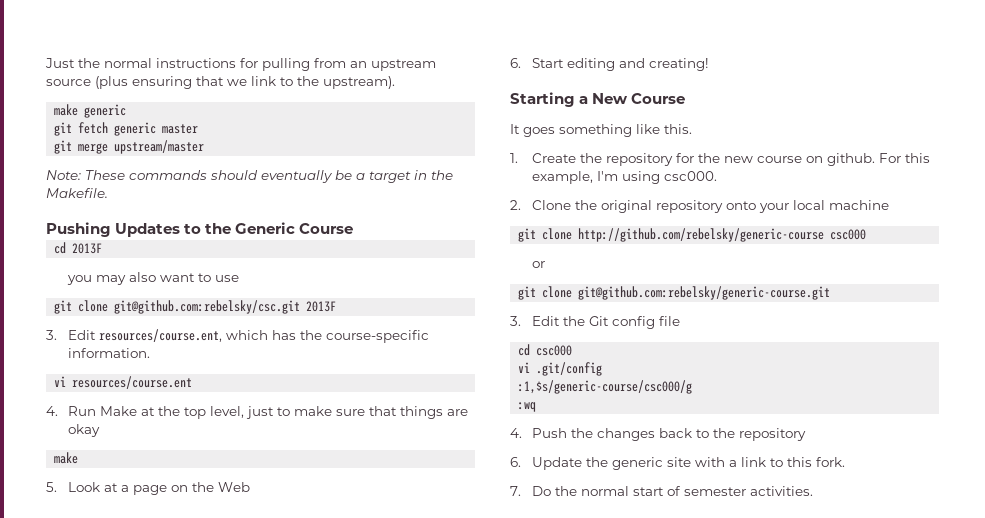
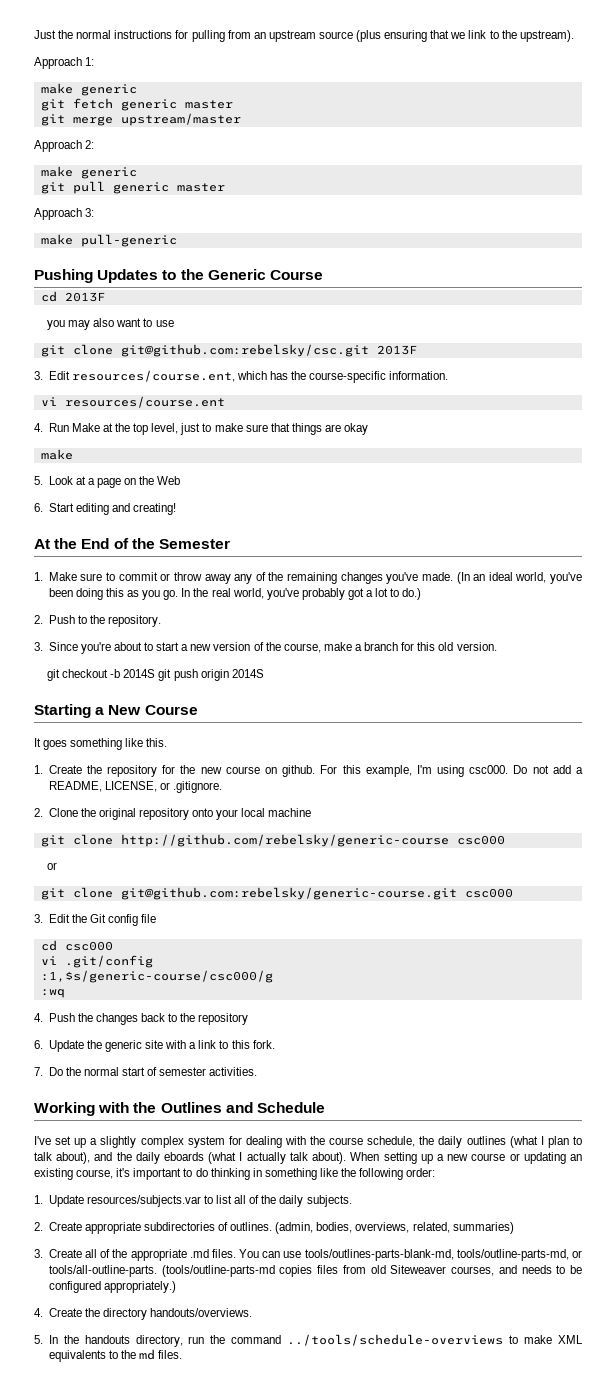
(395, 82) none -> [34,57,95,69] // Approach 1:
[46,170,453,183] [46,188,108,198] Note: These commands should eventually be a target in the Makefile. -> [34,140,95,152] [40,166,137,179] [40,181,225,194] [34,208,95,220] [40,234,177,247] Approach 2: // make generic // git pull generic master // Approach 3: // make pull-generic
(709, 64) none -> [34,538,230,549] [34,572,582,584] [48,588,422,600] [34,615,162,627] [34,642,497,654] [47,669,264,681] // At the End of the Semester // 1. Make sure to commit or throw away any of the remaining changes you've made. (In an ideal world, you've been doing this as you go. In the real world, you've probably got a lot to do.) // 2. Push to the repository. // 3. Since you're about to start a new version of the course, make a branch for this old version. // git checkout -b 2014S git push origin 2014S
(717, 176) none -> [513,765,583,774] [48,781,223,793] Do not add a README, LICENSE, or .gitignore.
(831, 293) none -> [464,888,513,898] csc000
(813, 491) none -> [34,1102,325,1116] [34,1136,582,1148] [34,1152,583,1164] [34,1168,436,1180] [34,1195,352,1207] [34,1222,514,1234] [34,1249,582,1261] [48,1265,582,1277] [48,1281,176,1293] [34,1308,253,1320] [34,1334,583,1347] [48,1349,183,1362] // Working with the Outlines and Schedule // I've set up a slightly complex system for dealing with the course schedule, the daily outlines (what I plan to talk about), and the daily eboards (what I actually talk about). When setting up a new course or updating an existing course, it's important to do thinking in something like the following order: // 1. Update resources/subjects.var to list all of the daily subjects. // 2. Create appropriate subdirectories of outlines. (admin, bodies, overviews, related, summaries) // 3. Create all of the appropriate .md files. You can use tools/outlines-parts-blank-md, tools/outline-parts-md, or tools/all-outline-parts. (tools/outline-parts-md copies files from old Siteweaver courses, and needs to be configured appropriately.) // 4. Create the directory handouts/overviews. // 5. In the handouts directory, run the command ../tools/schedule-overviews to make XML equivalents to the md files.

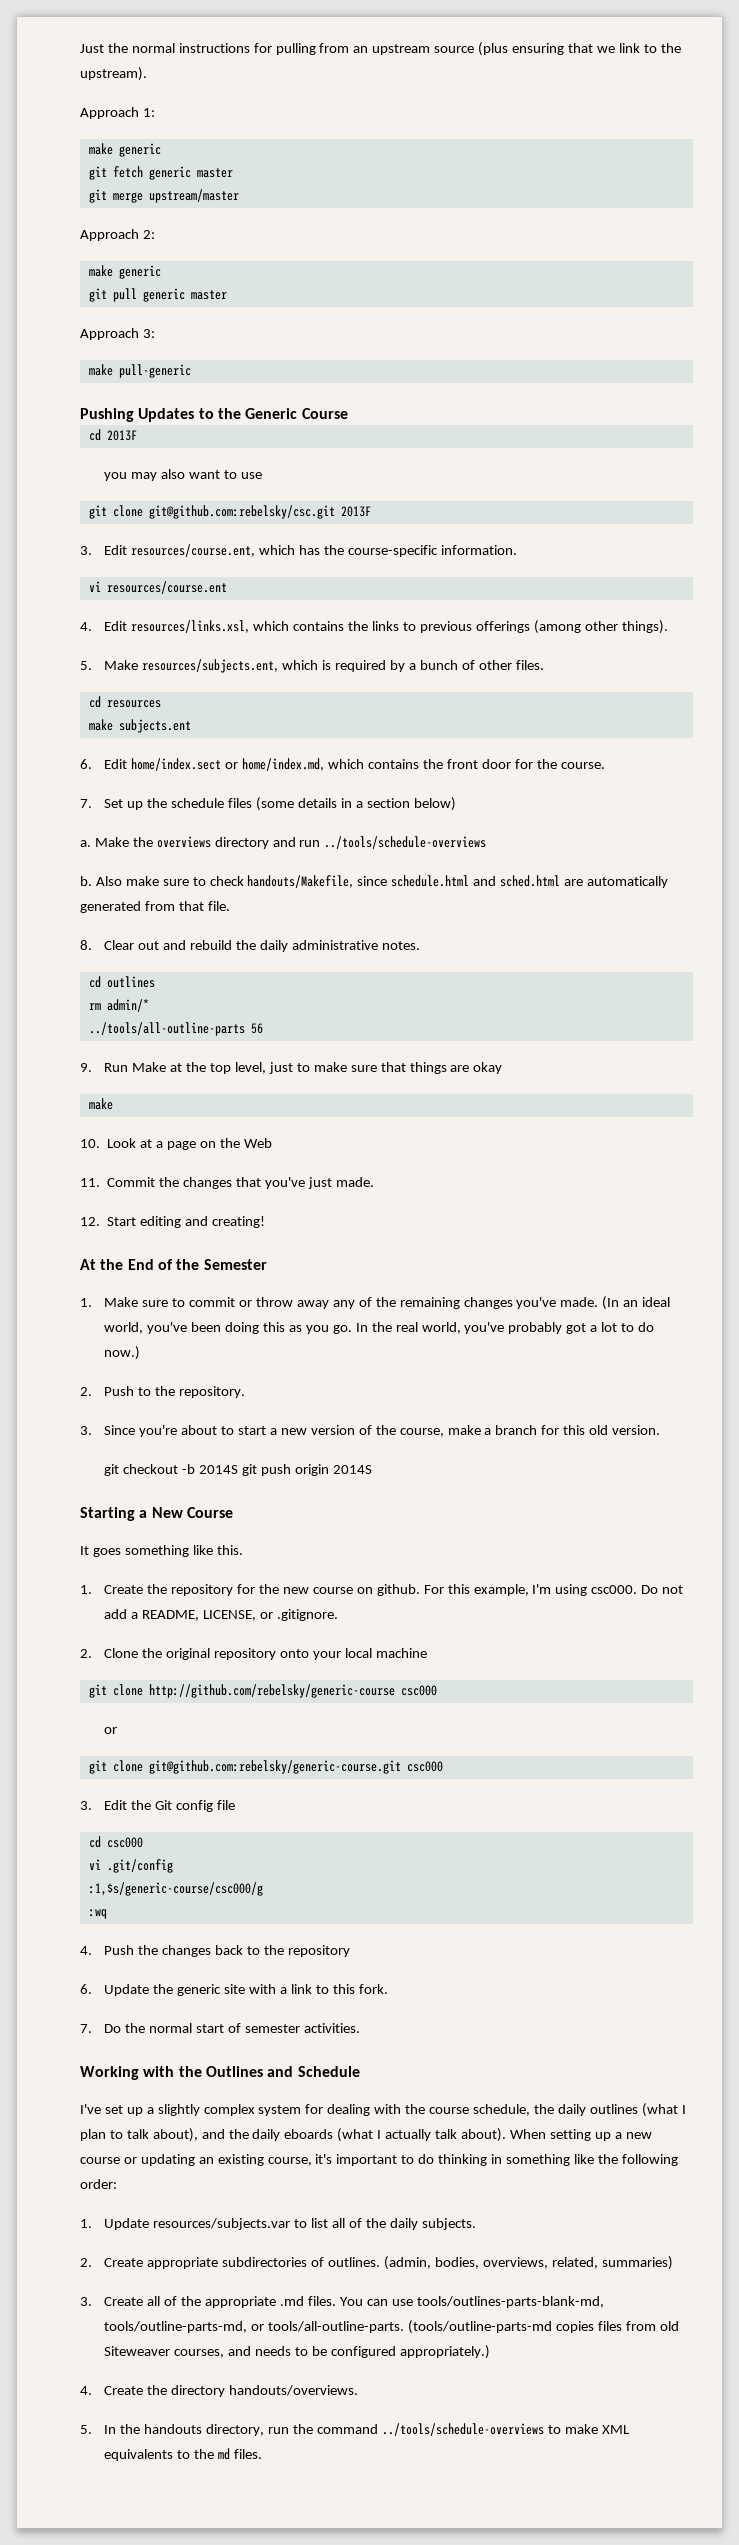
(43, 427) none -> [104,620,668,634] [80,659,544,673] [88,696,161,708] [88,719,191,733] [80,758,605,771] [80,797,456,811] [80,836,487,849] [80,875,668,888] [80,901,230,913] [80,940,420,952] [88,976,155,988] [88,999,149,1012] [88,1022,263,1036] [80,1063,92,1072] Edit resources/links.xsl, which contains the links to previous offerings (among other things). // 5. Make resources/subjects.ent, which is required by a bunch of other files. // cd resources // make subjects.ent // 6. Edit home/index.sect or home/index.md, which contains the front door for the course. // 7. Set up the schedule files (some details in a section below) // a. Make the overviews directory and run ../tools/schedule-overviews // b. Also make sure to check handouts/Makefile, since schedule.html and sched.html are automatically generated from that file. // 8. Clear out and rebuild the daily administrative notes. // cd outlines // rm admin/* // ../tools/all-outline-parts 56 // 9.
[34,476,43,485] 5. -> [80,1139,100,1148] 10.
[34,503,43,512] 6. -> [80,1177,374,1189] [80,1217,100,1226] 11. Commit the changes that you've just made. // 12.
[402,588,422,600] do.) -> [637,1322,654,1332] [104,1346,141,1360] do now.)

